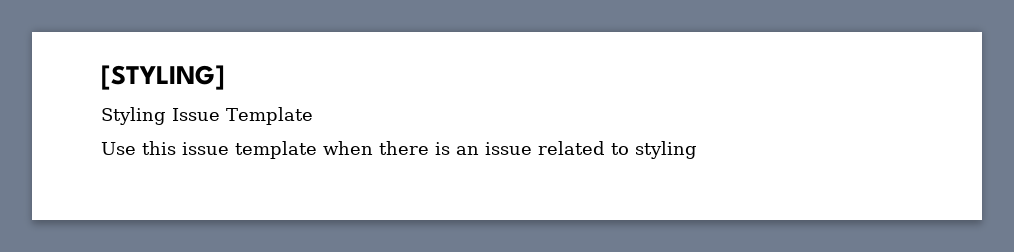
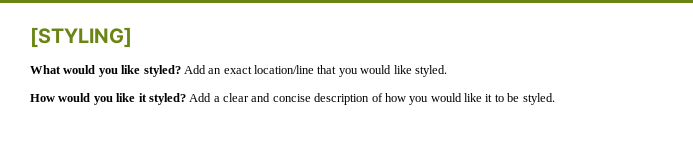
[101,107,313,125] [101,141,697,159] Styling Issue Template // Use this issue template when there is an issue related to styling -> [30,65,447,77] [30,93,555,105] What would you like styled? Add an exact location/line that you would like styled. // How would you like it styled? Add a clear and concise description of how you would like it to be styled.

